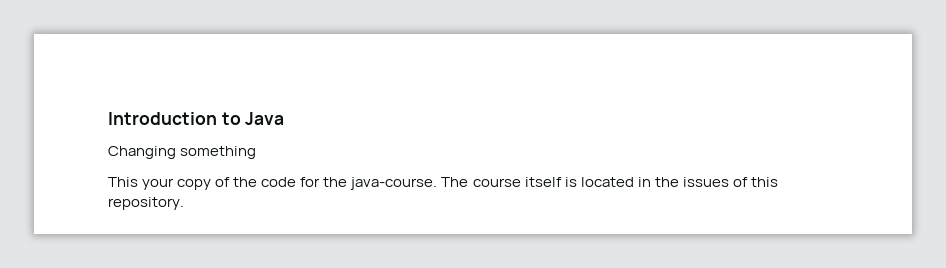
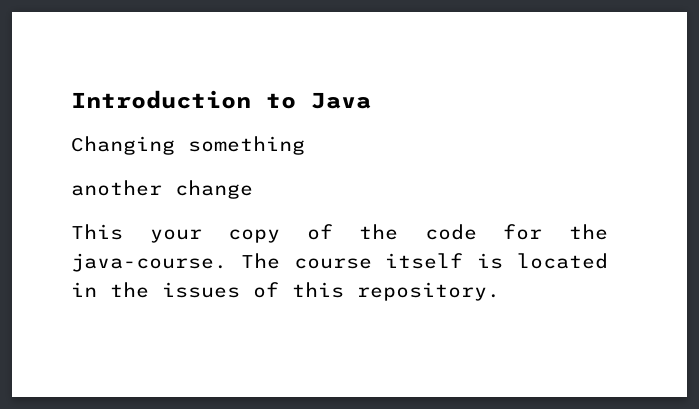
(257, 152) none -> [71,180,253,199] // another change

